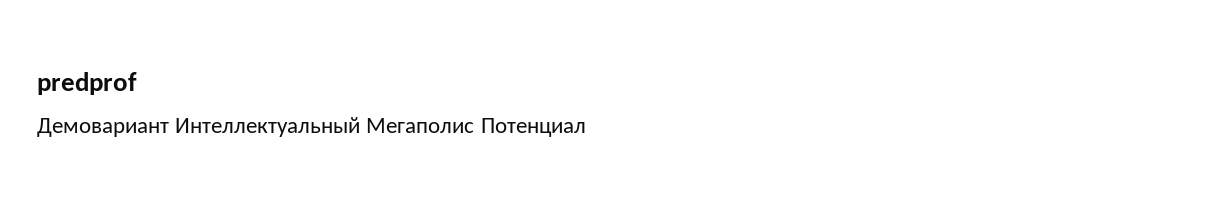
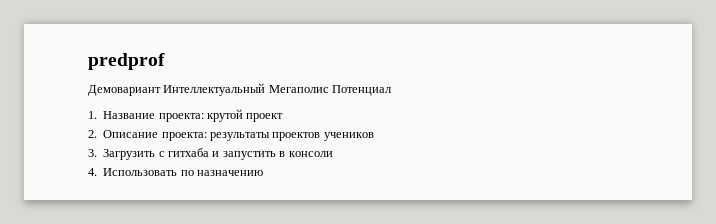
(586, 127) none -> [88,109,284,122] [88,130,374,141] [88,148,333,160] [88,168,263,176] // 1. Название проекта: крутой проект // 2. Описание проекта: результаты проектов учеников // 3. Загрузить с гитхаба и запустить в консоли // 4. Использовать по назначению

